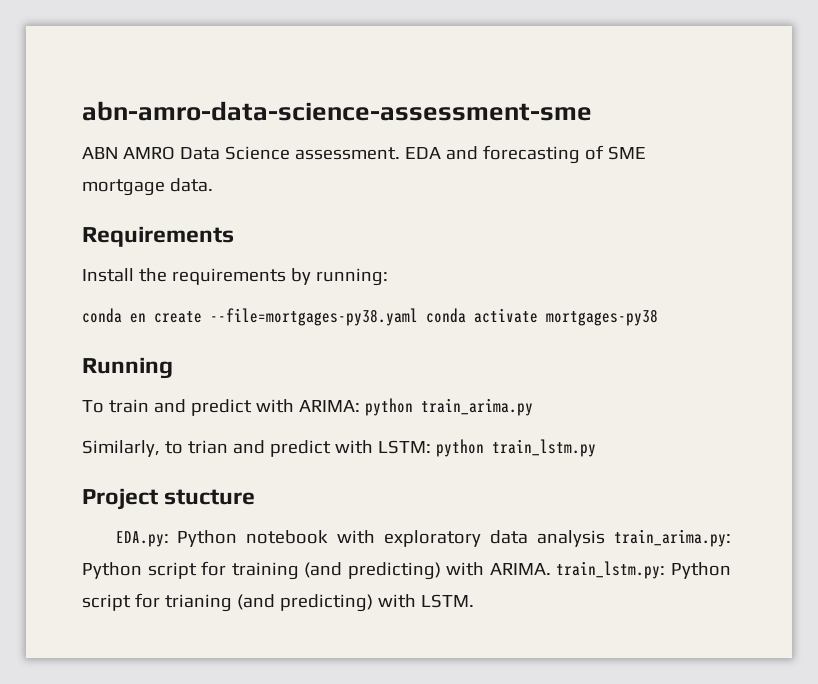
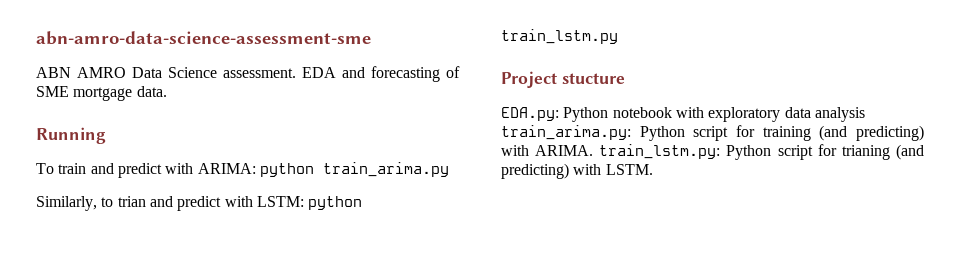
[82,226,234,247] [82,268,388,286] [82,308,658,326] // Requirements // Install the requirements by running: // conda en create --file=mortgages-py38.yaml conda activate mortgages-py38 -> (167, 91) none

